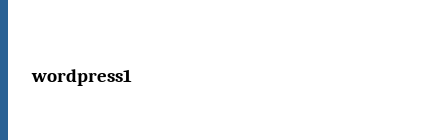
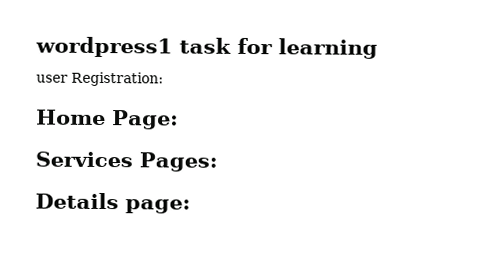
(132, 77) none -> [179,37,378,59] [36,71,164,87] [36,109,179,130] [35,151,218,172] [35,192,191,214] task for learning // user Registration: // Home Page: // Services Pages: // Details page:

